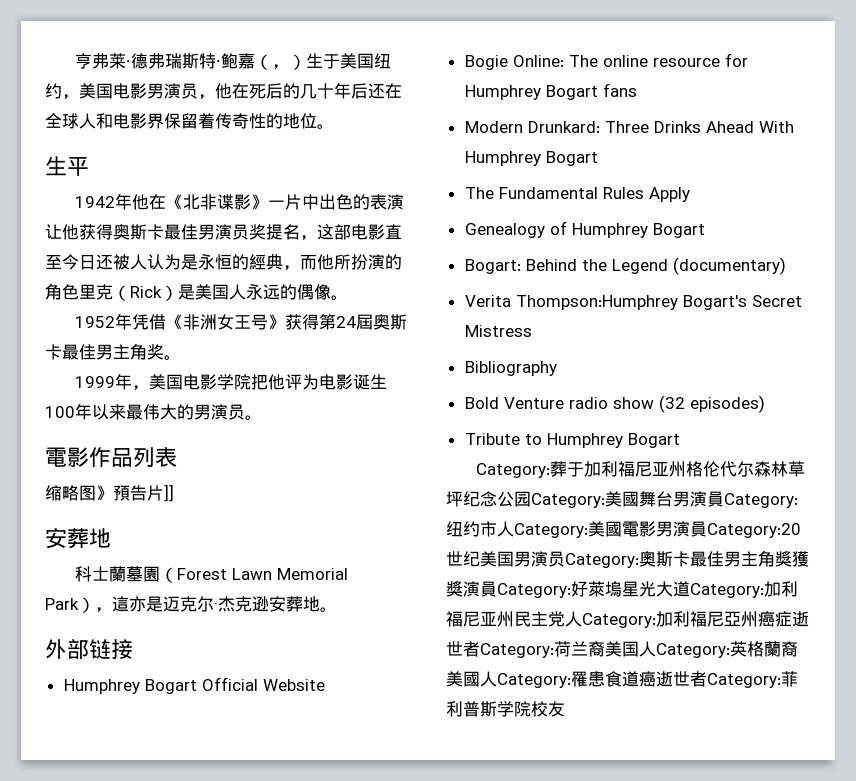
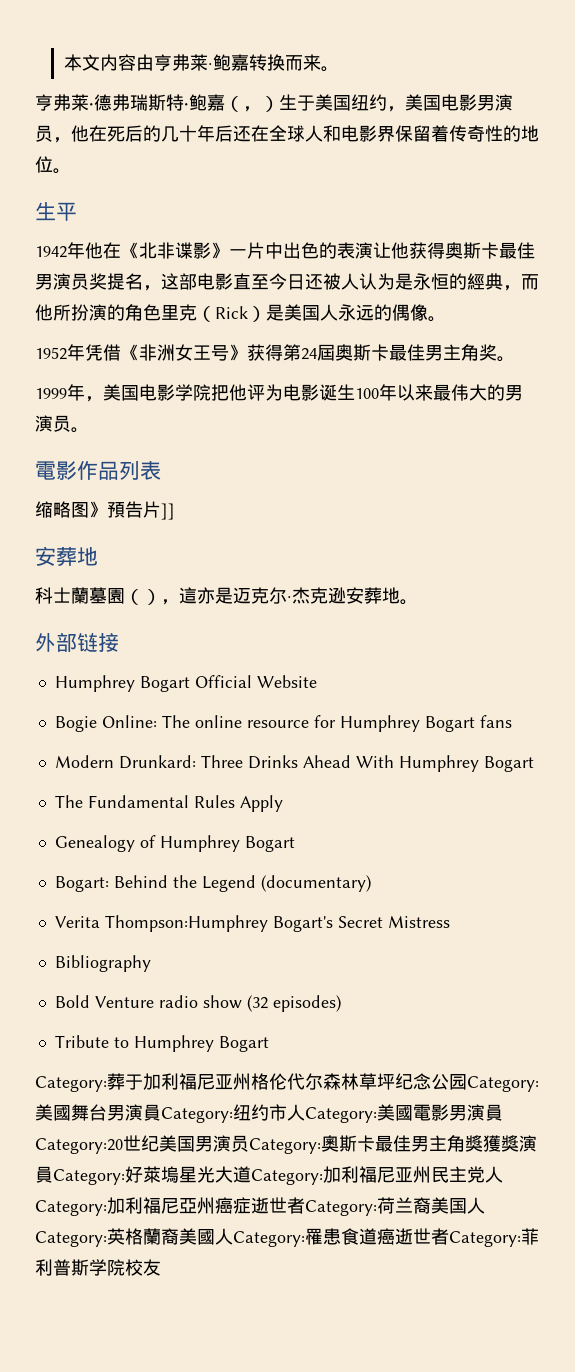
(75, 61) none -> [63,54,339,72] 本文内容由亨弗莱·鲍嘉转换而来。 //
[177,568,349,580] [45,598,79,610] Forest Lawn Memorial Park -> (143, 597) none

